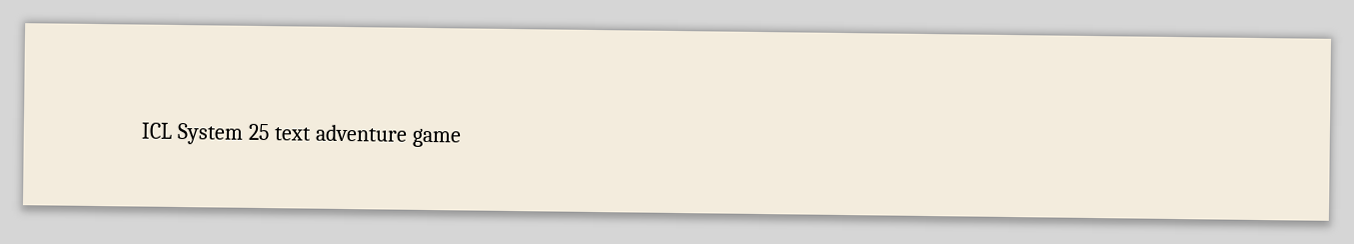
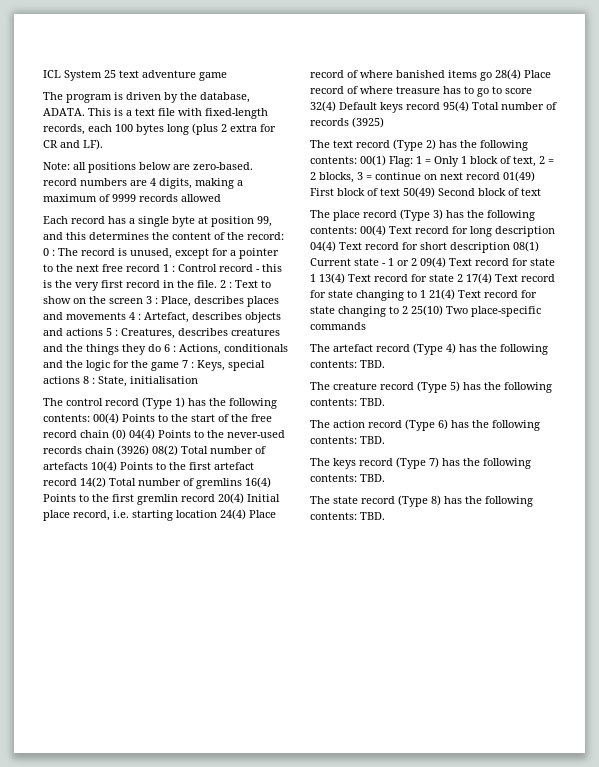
(461, 138) none -> [43,92,250,103] [43,108,268,119] [43,123,276,135] [43,139,103,150] [43,162,253,173] [43,178,243,189] [43,194,221,202] [43,216,272,227] [43,232,284,240] [43,248,279,259] [43,264,282,272] [43,280,271,291] [43,296,279,307] [43,312,281,323] [43,328,280,339] [43,344,288,355] [43,360,265,371] [43,376,198,387] [43,397,277,409] [43,413,272,424] [43,429,285,440] [43,445,266,456] [43,461,254,472] [43,477,271,489] [43,493,280,505] [43,509,276,521] [310,69,551,81] [310,86,532,97] [310,101,557,113] [310,117,384,128] [310,139,528,151] [310,155,554,167] [310,171,535,183] [310,187,541,198] [310,209,535,221] [310,225,555,237] [310,241,539,253] [310,257,555,268] [310,273,555,284] [310,289,537,301] [310,305,541,317] [310,322,366,330] [310,343,548,355] [310,360,385,368] [310,381,552,393] [310,398,385,406] [310,419,540,431] [310,436,385,444] [310,457,531,469] [310,474,385,482] [310,495,533,507] [310,512,385,520] // The program is driven by the database, ADATA. This is a text file with fixed-length records, each 100 bytes long (plus 2 extra for CR and LF). // Note: all positions below are zero-based. record numbers are 4 digits, making a maximum of 9999 records allowed // Each record has a single byte at position 99, and this determines the content of the record: 0 : The record is unused, except for a pointer to the next free record 1 : Control record - this is the very first record in the file. 2 : Text to show on the screen 3 : Place, describes places and movements 4 : Artefact, describes objects and actions 5 : Creatures, describes creatures and the things they do 6 : Actions, conditionals and the logic for the game 7 : Keys, special actions 8 : State, initialisation // The control record (Type 1) has the following contents: 00(4) Points to the start of the free record chain (0) 04(4) Points to the never-used records chain (3926) 08(2) Total number of artefacts 10(4) Points to the first artefact record 14(2) Total number of gremlins 16(4) Points to the first gremlin record 20(4) Initial place record, i.e. starting location 24(4) Place record of where banished items go 28(4) Place record of where treasure has to go to score 32(4) Default keys record 95(4) Total number of records (3925) // The text record (Type 2) has the following contents: 00(1) Flag: 1 = Only 1 block of text, 2 = 2 blocks, 3 = continue on next record 01(49) First block of text 50(49) Second block of text // The place record (Type 3) has the following contents: 00(4) Text record for long description 04(4) Text record for short description 08(1) Current state - 1 or 2 09(4) Text record for state 1 13(4) Text record for state 2 17(4) Text record for state changing to 1 21(4) Text record for state changing to 2 25(10) Two place-specific commands // The artefact record (Type 4) has the following contents: TBD. // The creature record (Type 5) has the following contents: TBD. // The action record (Type 6) has the following contents: TBD. // The keys record (Type 7) has the following contents: TBD. // The state record (Type 8) has the following contents: TBD.

